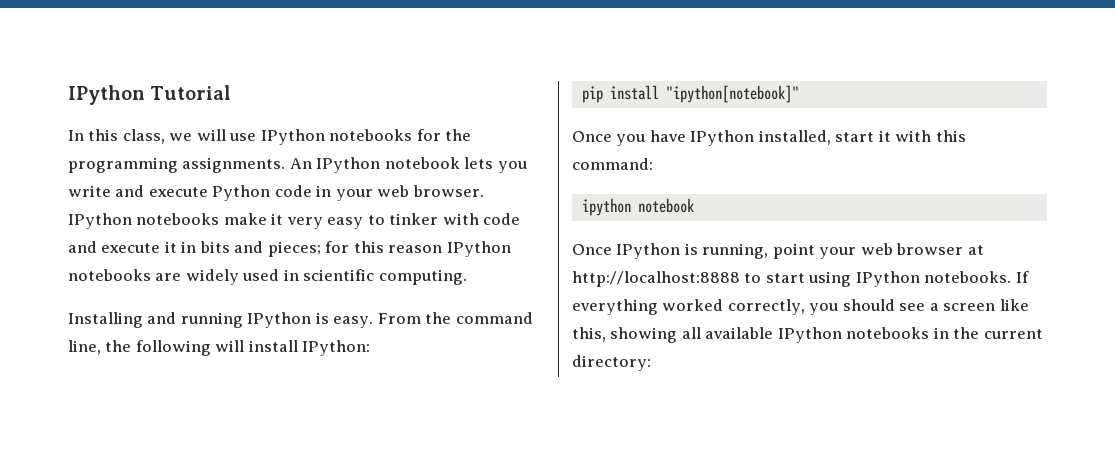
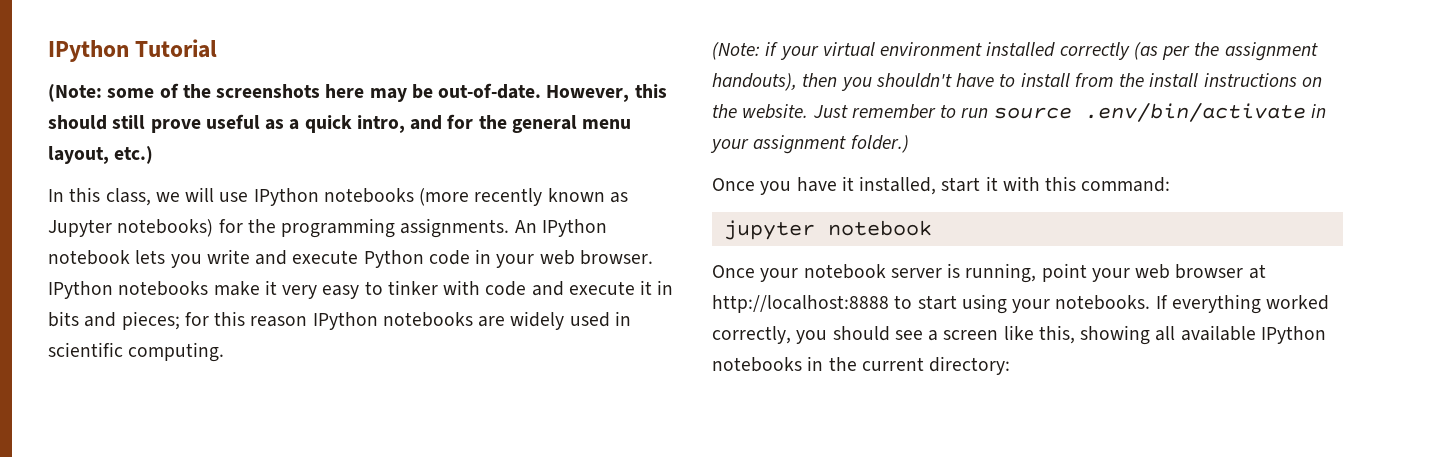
(232, 92) none -> [48,83,667,102] [48,114,632,133] [48,146,154,164] // (Note: some of the screenshots here may be out-of-date. However, this should still prove useful as a quick intro, and for the general menu layout, etc.)
(413, 135) none -> [419,188,628,206] [48,219,214,237] (more recently known as Jupyter notebooks)
[68,312,533,328] [68,340,371,356] [581,85,799,103] Installing and running IPython is easy. From the command line, the following will install IPython: // pip install "ipython[notebook]" -> [712,42,1318,61] [712,73,1322,91] [712,103,1326,122] [710,135,909,154] (Note: if your virtual environment installed correctly (as per the assignment handouts), then you shouldn't have to install from the install instructions on the website. Just remember to run source .env/bin/activate in your assignment folder.)
[690,130,755,146] IPython -> [841,176,854,191] it
[581,198,631,216] ipython -> [723,220,815,240] jupyter
[616,243,681,259] IPython -> [760,264,942,282] your notebook server
[855,271,920,287] IPython -> [1012,299,1051,313] your

